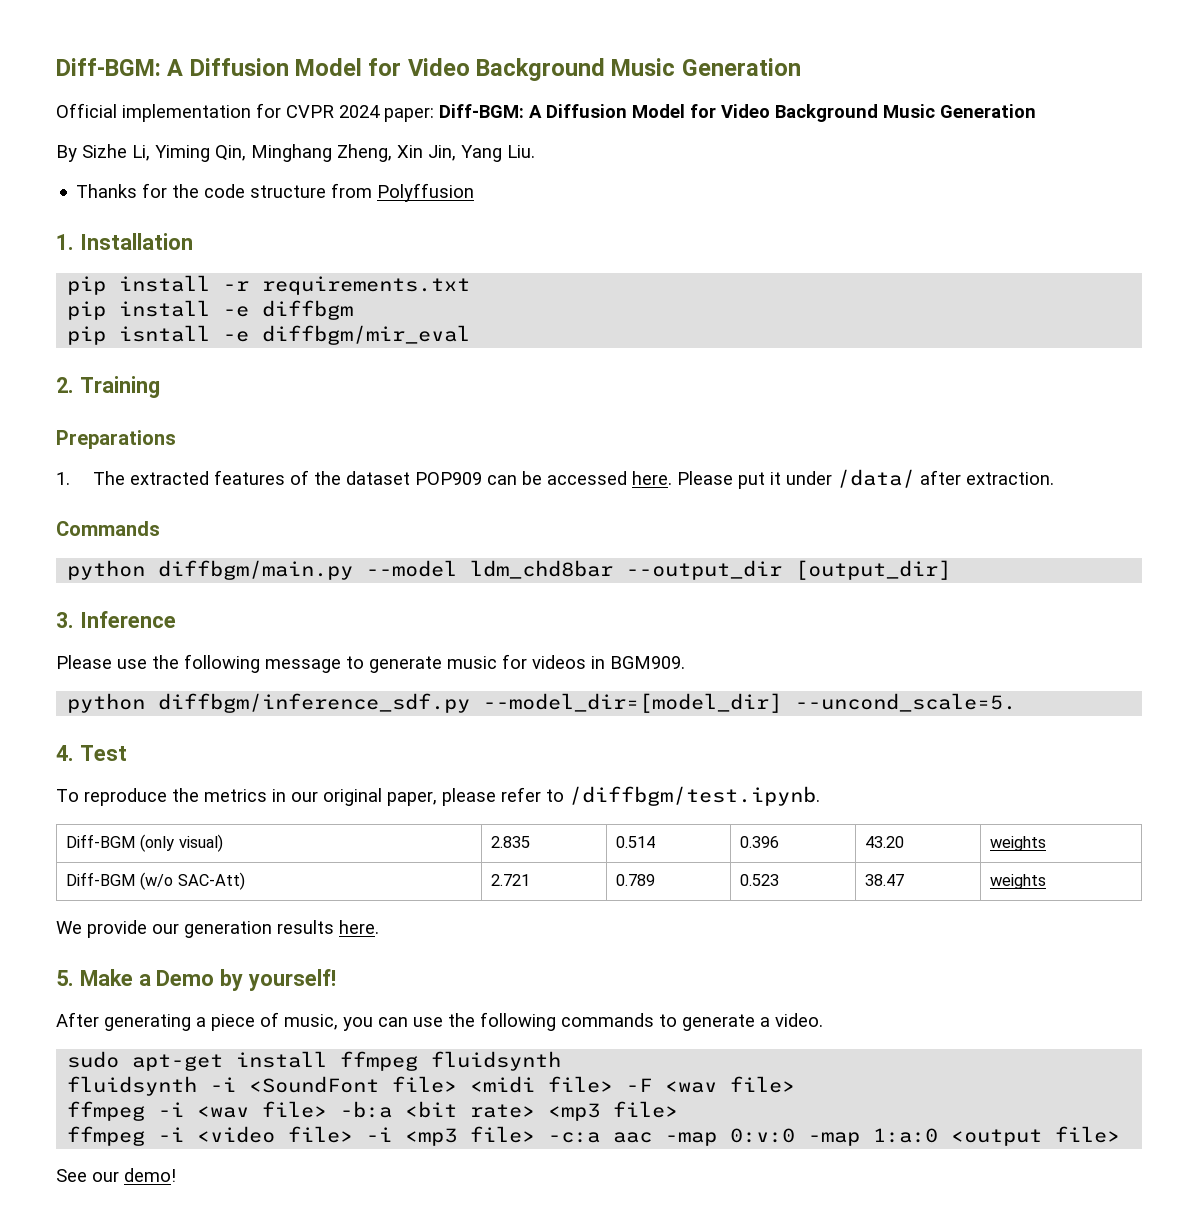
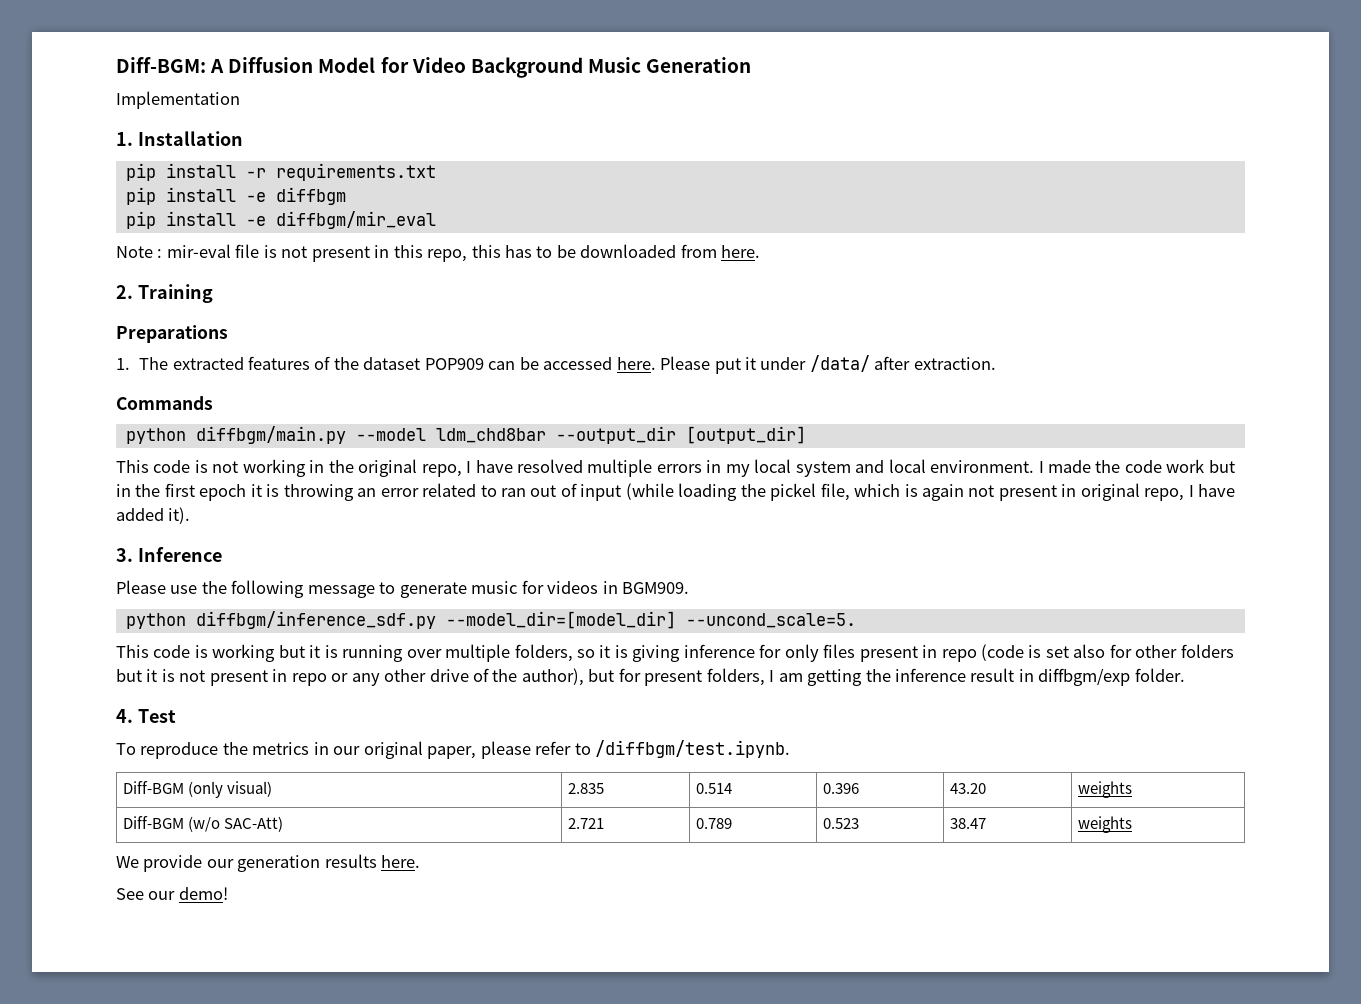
[56,58,801,81] [56,103,1036,122] [56,144,535,162] [76,183,475,202] Diff-BGM: A Diffusion Model for Video Background Music Generation // Official implementation for CVPR 2024 paper: Diff-BGM: A Diffusion Model for Video Background Music Generation // By Sizhe Li, Yiming Qin, Minghang Zheng, Xin Jin, Yang Liu. // Thanks for the code structure from Polyffusion -> [116,57,752,78] [116,91,240,109] Diff-BGM: A Diffusion Model for Video Background Music Generation // Implementation
[119,325,211,342] isntall -> [165,211,236,226] install
(471, 335) none -> [116,244,761,262] // Note : mir-eval file is not present in this repo, this has to be downloaded from here.
(952, 570) none -> [116,459,1235,477] [116,483,1236,501] [116,507,191,524] // This code is not working in the original repo, I have resolved multiple errors in my local system and local environment. I made the code work but in the first epoch it is throwing an error related to ran out of input (while loading the pickel file, which is again not present in original repo, I have added it).
(1017, 702) none -> [116,644,1234,662] [116,668,1185,686] // This code is working but it is running over multiple folders, so it is giving inference for only files present in repo (code is set also for other folders but it is not present in repo or any other drive of the author), but for present folders, I am getting the inference result in diffbgm/exp folder.
[56,969,337,991] [56,1012,823,1031] [67,1051,562,1071] [67,1076,796,1096] [67,1101,679,1121] [67,1126,1121,1146] // 5. Make a Demo by yourself! // After generating a piece of music, you can use the following commands to generate a video. // sudo apt-get install ffmpeg fluidsynth // fluidsynth -i <SoundFont file> <midi file> -F <wav file> // ffmpeg -i <wav file> -b:a <bit rate> <mp3 file> // ffmpeg -i <video file> -i <mp3 file> -c:a aac -map 0:v:0 -map 1:a:0 <output file> -> (421, 861) none

